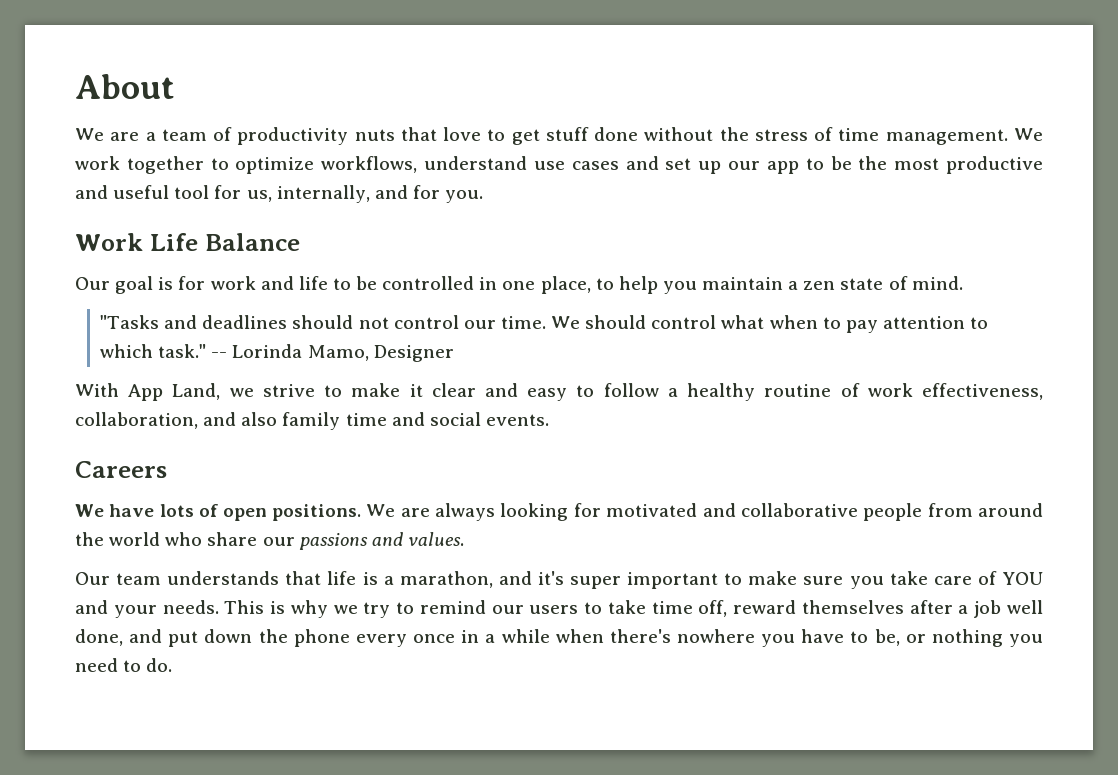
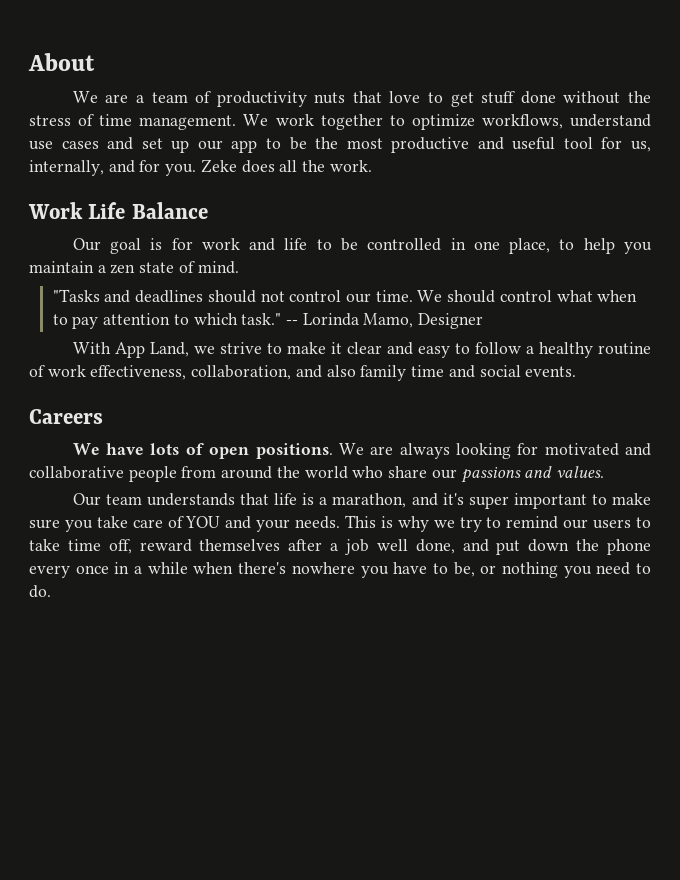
(484, 196) none -> [200,159,372,173] Zeke does all the work.

